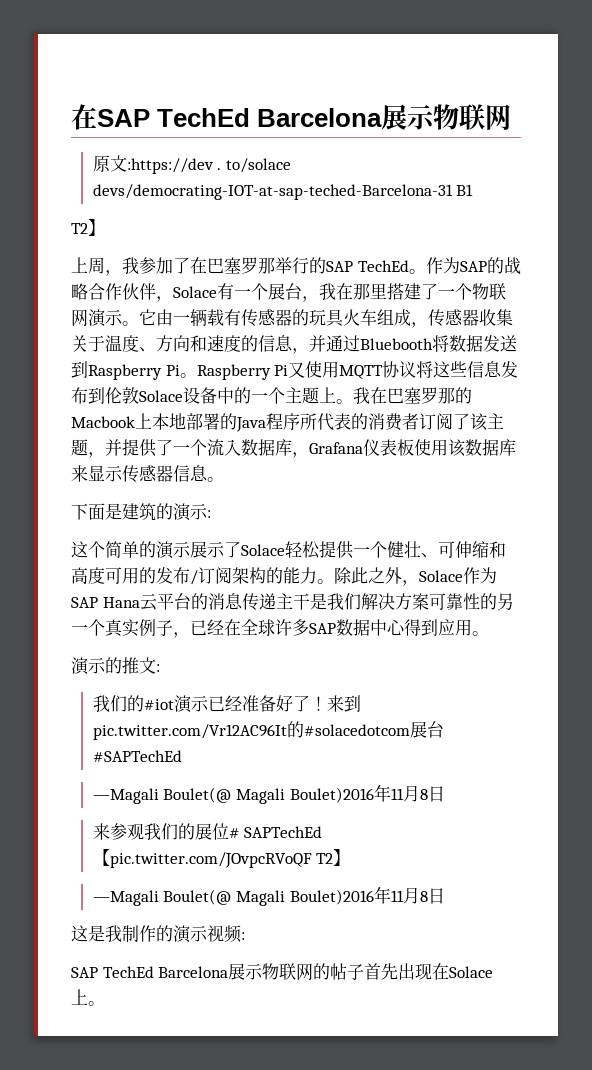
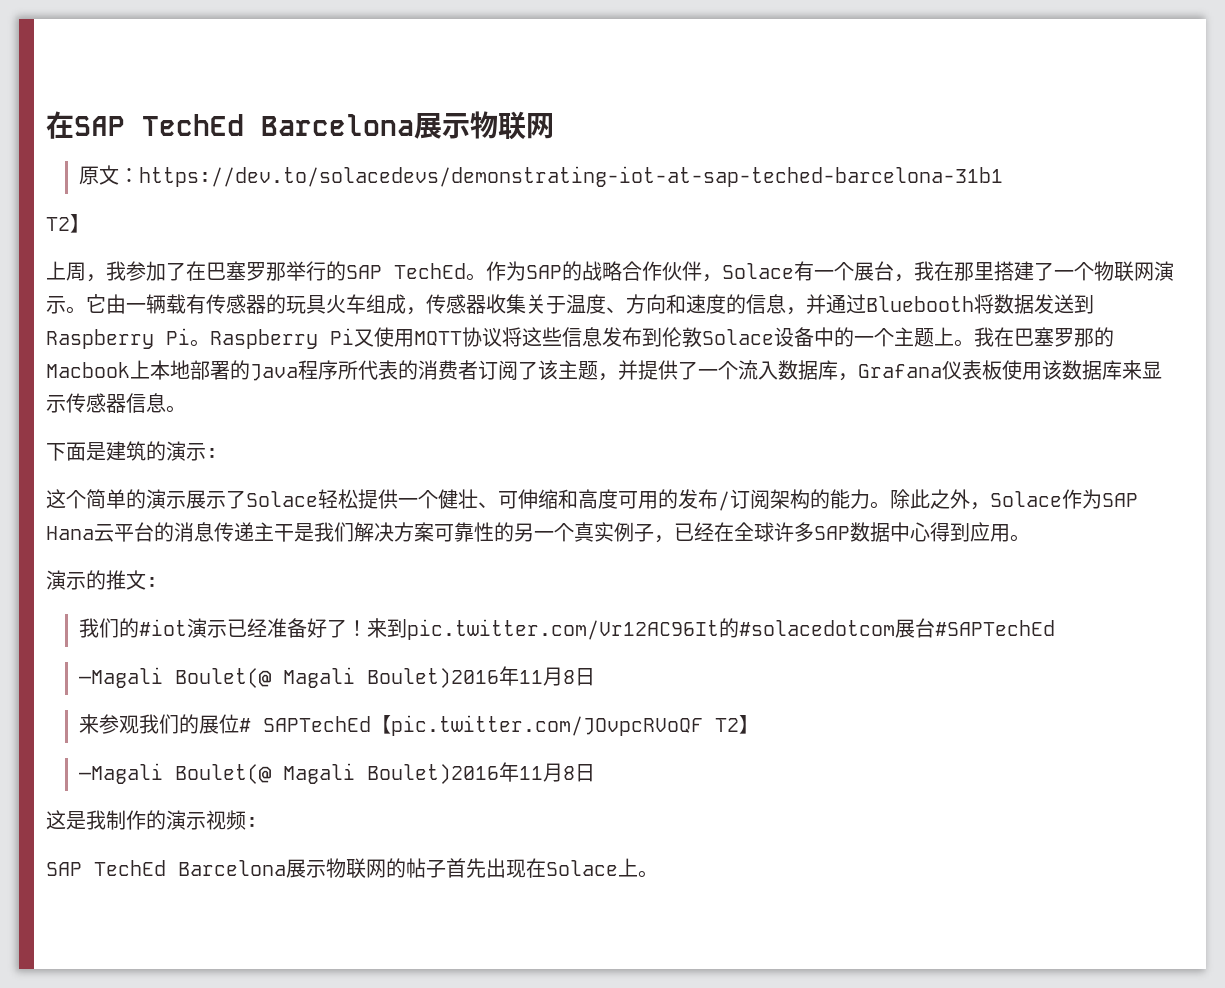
[126,158,291,174] [92,184,474,200] :https://dev . to/solace devs/democrating-IOT-at-sap-teched-Barcelona-31 B1 -> [119,166,1004,187] ：https://dev.to/solacedevs/demonstrating-iot-at-sap-teched-barcelona-31b1

